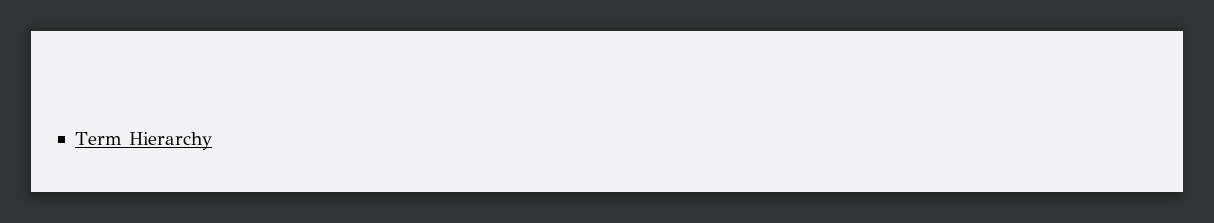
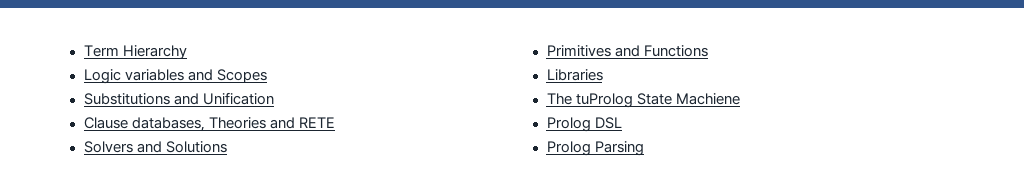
(212, 141) none -> [83,69,267,84] [83,92,274,105] [83,117,335,132] [83,141,227,153] [546,45,708,57] [546,69,603,81] [546,93,740,108] [546,117,622,132] [546,141,644,156] // Logic variables and Scopes // Substitutions and Unification // Clause databases, Theories and RETE // Solvers and Solutions // Primitives and Functions // Libraries // The tuProlog State Machiene // Prolog DSL // Prolog Parsing

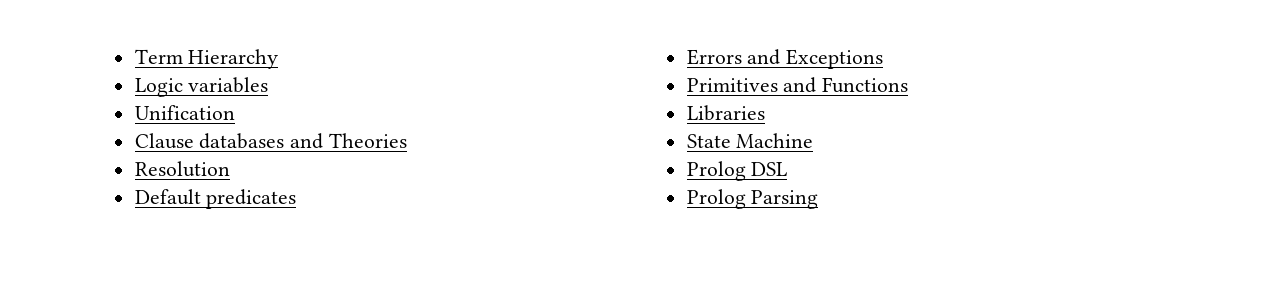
[187,69,267,83] [83,93,199,105] and Scopes // Substitutions and -> (269, 85) //
[131,117,205,132] databases, -> [199,133,324,149] databases and
[269,117,335,129] [83,141,227,153] and RETE // Solvers and Solutions -> [134,161,230,177] [134,189,297,209] [686,49,884,69] // Resolution // Default predicates // Errors and Exceptions
[546,93,740,108] The tuProlog State Machiene -> [686,133,814,148] State Machine

